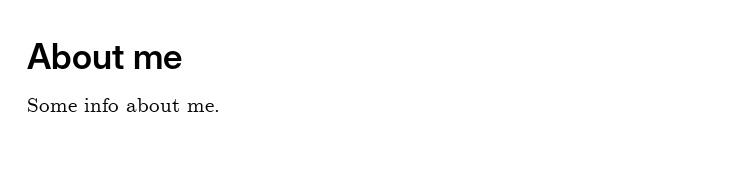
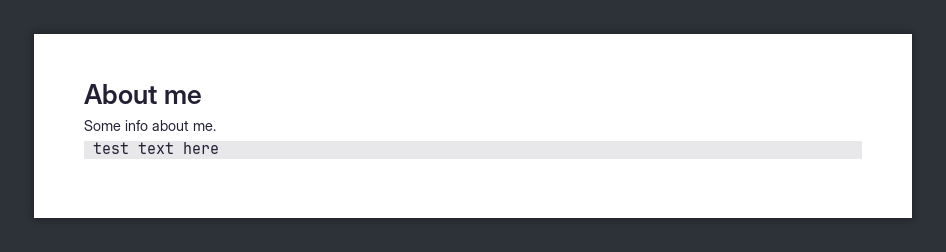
(220, 107) none -> [92,142,219,154] // test text here

